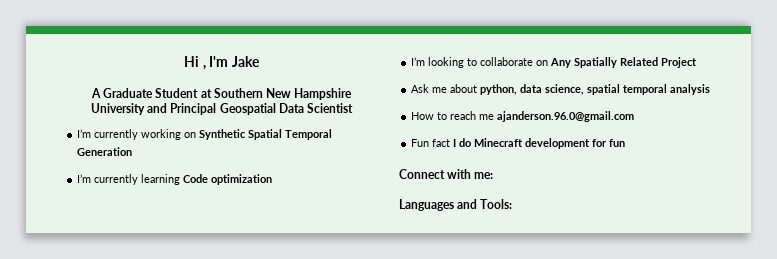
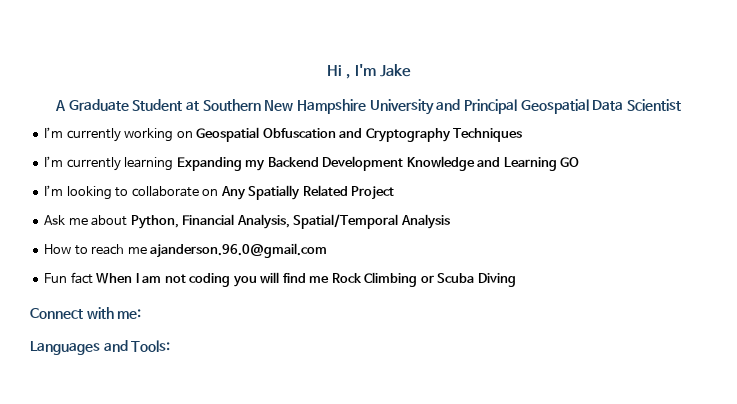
[199,129,333,140] [77,147,133,156] [77,174,273,185] Synthetic Spatial Temporal Generation // I’m currently learning Code optimization -> [196,127,523,142] [44,156,580,171] Geospatial Obfuscation and Cryptography Techniques // I’m currently learning Expanding my Backend Development Knowledge and Learning GO
[480,84,711,95] python, data science, spatial temporal analysis -> [130,214,450,229] Python, Financial Analysis, Spatial/Temporal Analysis
[453,138,626,149] I do Minecraft development for fun -> [96,272,516,287] When I am not coding you will find me Rock Climbing or Scuba Diving

